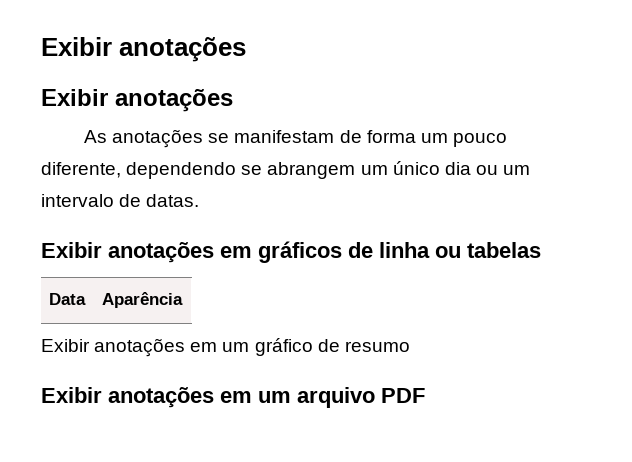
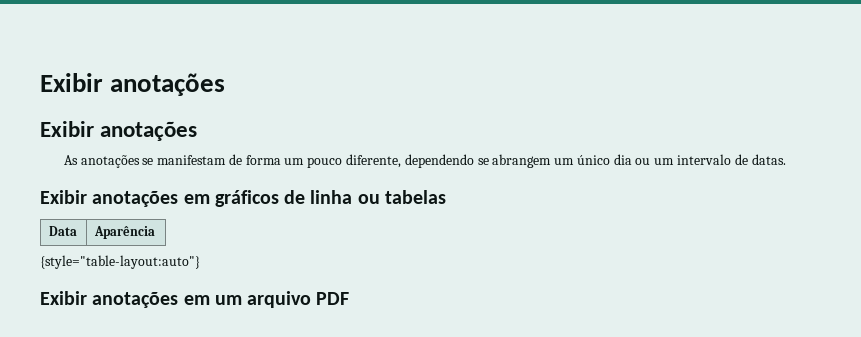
[41,338,410,357] Exibir anotações em um gráfico de resumo -> [40,255,200,269] {style="table-layout:auto"}

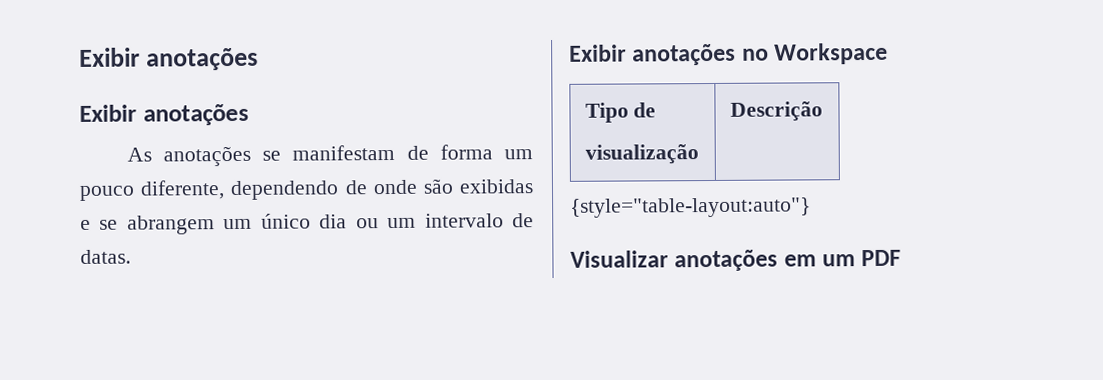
(474, 161) none -> [344,178,534,195] [80,219,91,230] de onde são exibidas e
[183,190,446,207] [48,226,77,236] [93,226,155,239] em gráficos de linha ou tabelas // Data | Aparência -> [741,42,889,65] [584,102,657,123] [584,144,699,165] [729,101,823,122] no Workspace // Tipo de // visualização | Descrição
[40,291,87,305] Exibir -> [570,250,669,268] Visualizar
[247,291,312,308] arquivo -> (857, 260) none

